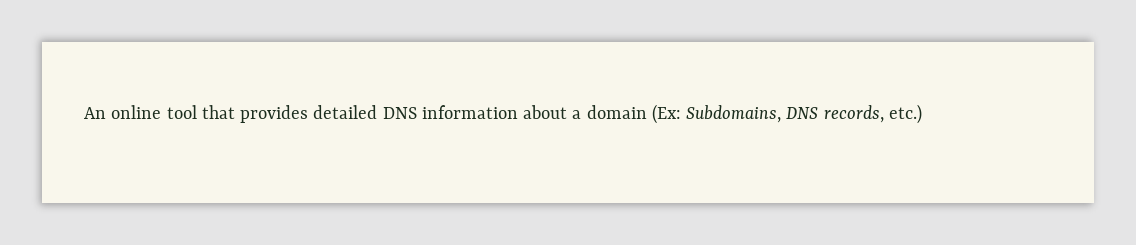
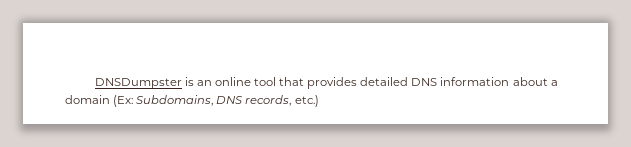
[84,107,106,119] An -> [94,77,212,89] DNSDumpster is an

